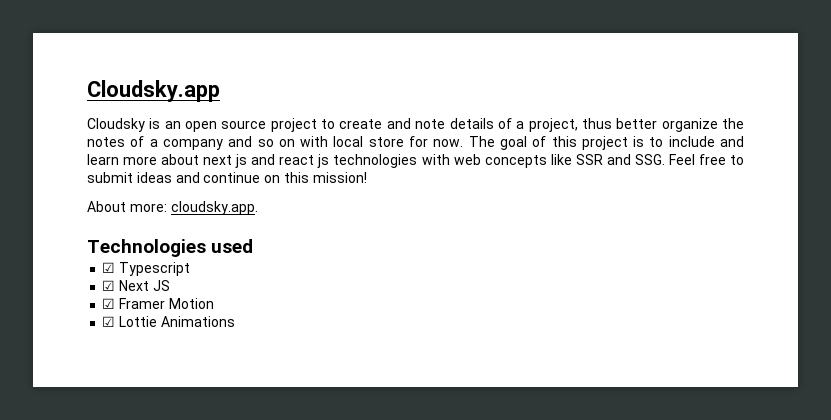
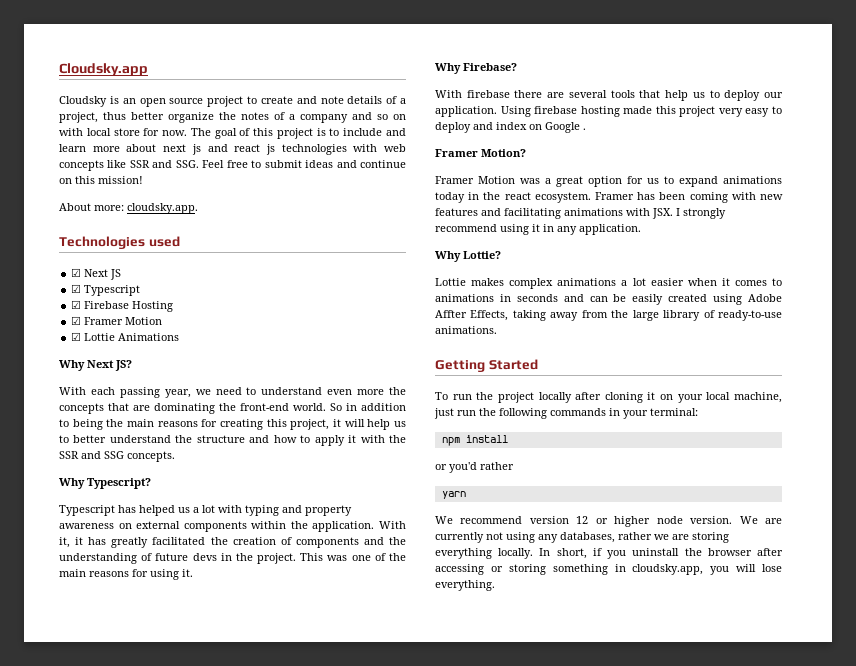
(254, 246) none -> [71,268,122,280] // ☑ Next JS
[119,280,170,291] Next JS -> [84,301,174,312] Firebase Hosting
(235, 321) none -> [59,360,132,371] [59,387,406,398] [59,403,406,414] [59,419,407,430] [59,435,407,446] [59,451,175,462] [59,478,151,489] [59,505,352,516] [59,521,406,532] [59,537,406,548] [59,553,407,564] [59,569,193,580] [435,63,517,74] [435,90,783,101] [435,106,782,117] [435,122,586,133] [435,149,526,157] [435,176,782,187] [435,192,783,203] [435,208,726,219] [435,224,641,235] [435,251,501,262] [435,278,782,289] [435,294,782,305] [435,310,782,321] [435,326,497,334] [435,359,538,372] [435,392,782,403] [434,408,698,419] [441,435,508,446] [435,462,514,473] [441,491,466,499] [435,516,783,527] [435,532,729,543] [435,548,783,559] [435,564,782,575] [435,580,495,591] // Why Next JS? // With each passing year, we need to understand even more the concepts that are dominating the front-end world. So in addition to being the main reasons for creating this project, it will help us to better understand the structure and how to apply it with the SSR and SSG concepts. // Why Typescript? // Typescript has helped us a lot with typing and property awareness on external components within the application. With it, it has greatly facilitated the creation of components and the understanding of future devs in the project. This was one of the main reasons for using it. // Why Firebase? // With firebase there are several tools that help us to deploy our application. Using firebase hosting made this project very easy to deploy and index on Google . // Framer Motion? // Framer Motion was a great option for us to expand animations today in the react ecosystem. Framer has been coming with new features and facilitating animations with JSX. I strongly recommend using it in any application. // Why Lottie? // Lottie makes complex animations a lot easier when it comes to animations in seconds and can be easily created using Adobe Affter Effects, taking away from the large library of ready-to-use animations. // Getting Started // To run the project locally after cloning it on your local machine, just run the following commands in your terminal: // npm install // or you'd rather // yarn // We recommend version 12 or higher node version. We are currently not using any databases, rather we are storing everything locally. In short, if you uninstall the browser after accessing or storing something in cloudsky.app, you will lose everything.

